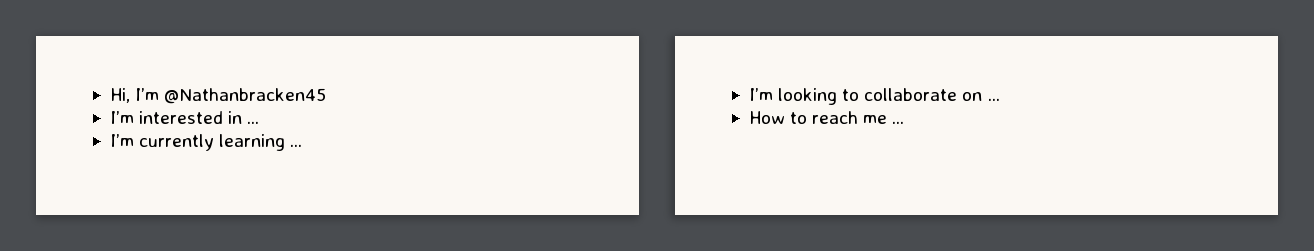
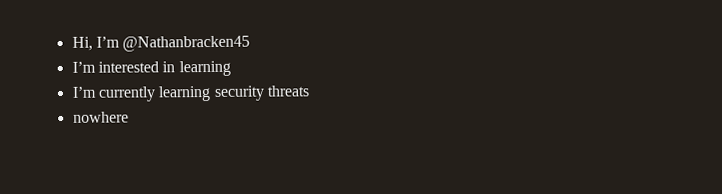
[247,121,260,124] ... -> [178,60,231,77] learning
[290,144,303,147] [748,88,1000,105] [748,111,905,124] ... // I’m looking to collaborate on ... // How to reach me ... -> [213,85,309,101] [72,111,129,123] security threats // nowhere

